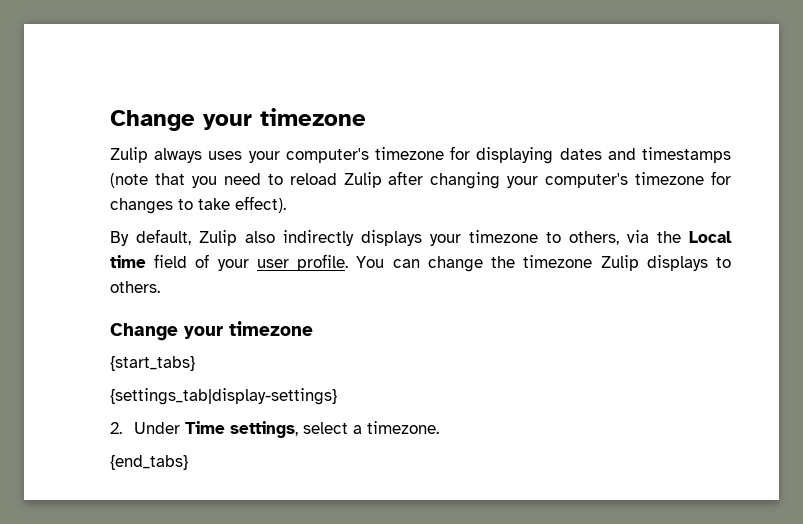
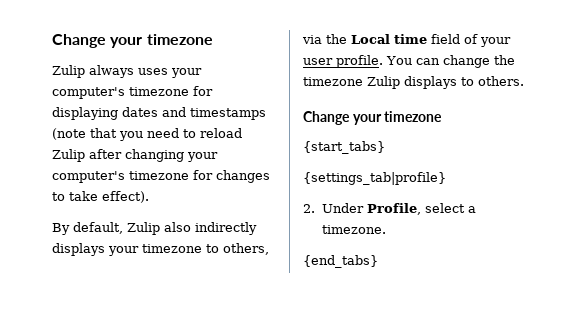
[110,388,337,405] {settings_tab|display-settings} -> [303,172,446,185] {settings_tab|profile}
[184,421,298,438] Time settings, -> [366,203,421,215] Profile,

